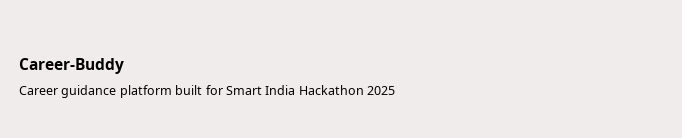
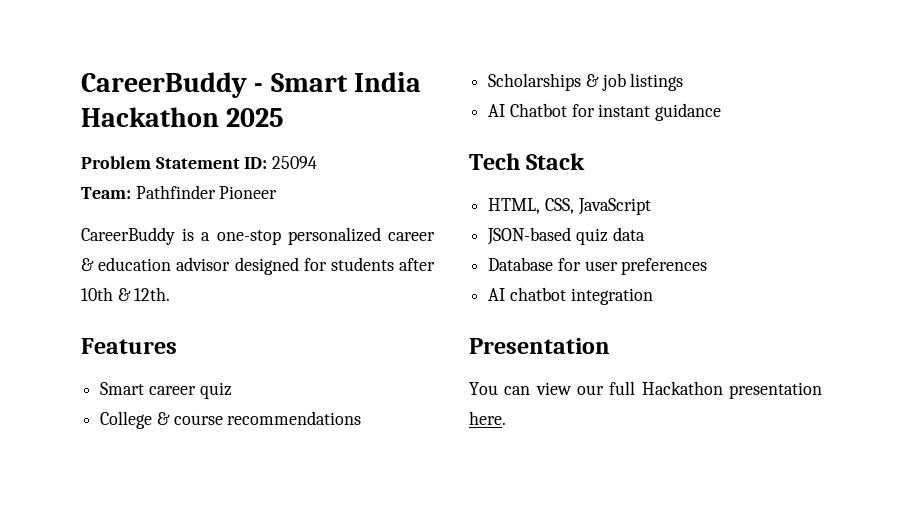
[19,58,124,74] [19,85,395,98] Career-Buddy // Career guidance platform built for Smart India Hackathon 2025 -> [81,72,422,98] [81,107,285,127] [81,156,318,169] [81,185,278,199] [81,227,435,245] [81,257,436,275] [81,287,171,301] [81,338,177,354] [100,382,232,399] [100,411,362,429] [488,73,684,91] [488,103,722,121] [469,153,586,170] [488,198,651,215] [487,227,645,245] [488,257,708,275] [488,287,653,305] [469,338,610,354] [469,381,822,399] [469,411,506,425] CareerBuddy - Smart India Hackathon 2025 // Problem Statement ID: 25094 // Team: Pathfinder Pioneer // CareerBuddy is a one-stop personalized career & education advisor designed for students after 10th & 12th. // Features // Smart career quiz // College & course recommendations // Scholarships & job listings // AI Chatbot for instant guidance // Tech Stack // HTML, CSS, JavaScript // JSON-based quiz data // Database for user preferences // AI chatbot integration // Presentation // You can view our full Hackathon presentation here.

